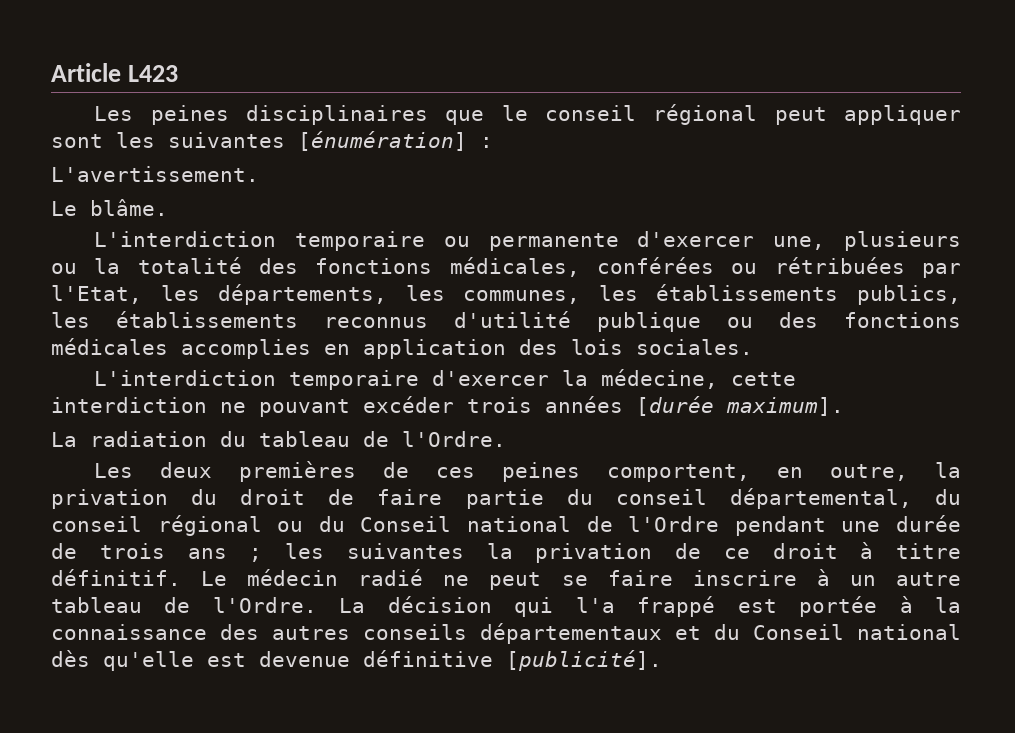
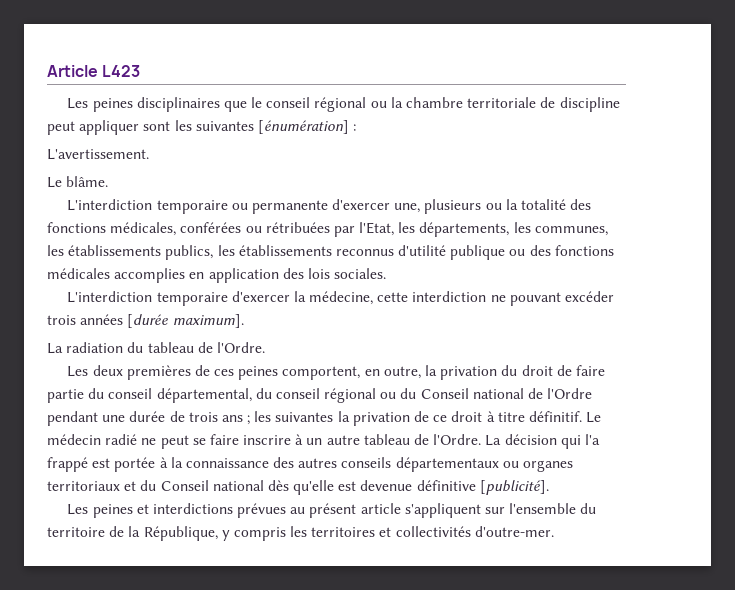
(758, 114) none -> [370,97,620,112] ou la chambre territoriale de discipline
(662, 633) none -> [502,460,574,472] [47,481,120,491] ou organes territoriaux
(662, 660) none -> [67,503,597,518] [47,526,554,541] // Les peines et interdictions prévues au présent article s'appliquent sur l'ensemble du territoire de la République, y compris les territoires et collectivités d'outre-mer.

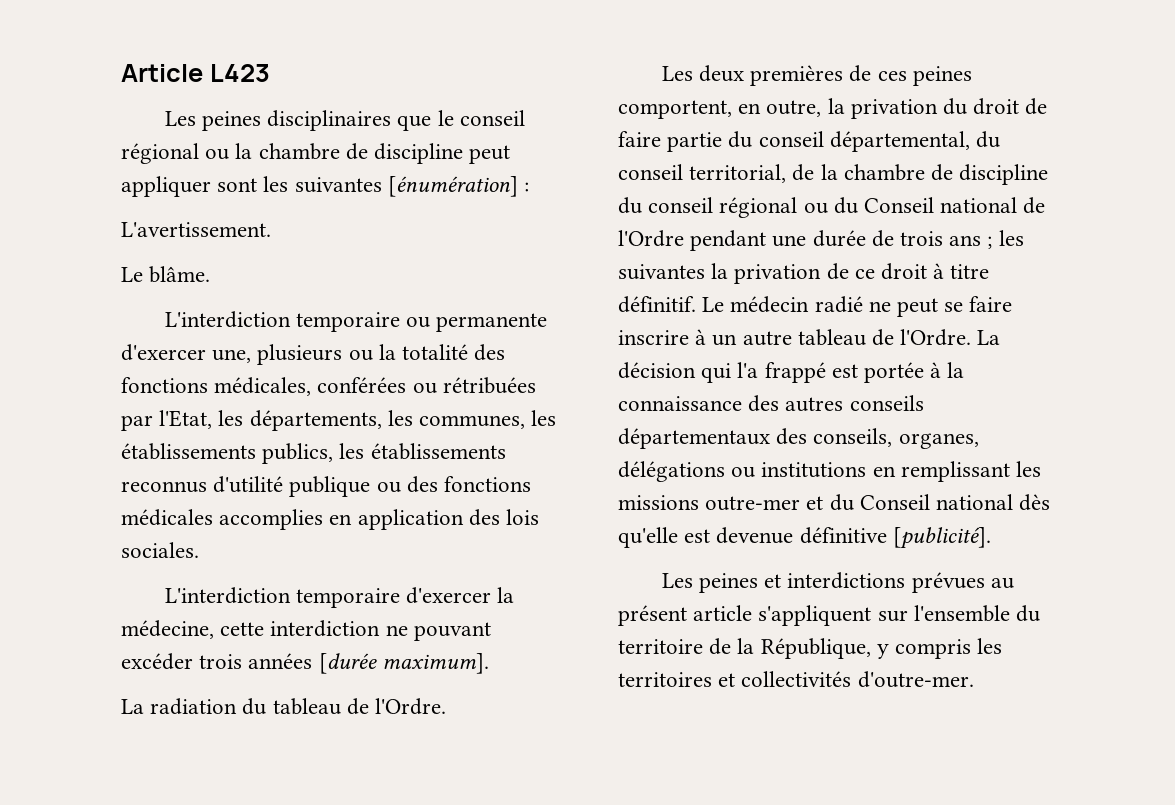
[467,97,537,108] territoriale -> (340, 151) none
(320, 393) none -> [689,164,1049,185] [618,197,714,214] territorial, de la chambre de discipline du conseil
[502,460,574,472] [47,481,120,491] ou organes territoriaux -> [776,428,979,449] [618,461,1042,482] [618,495,801,511] des conseils, organes, délégations ou institutions en remplissant les missions outre-mer

